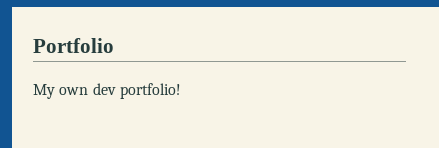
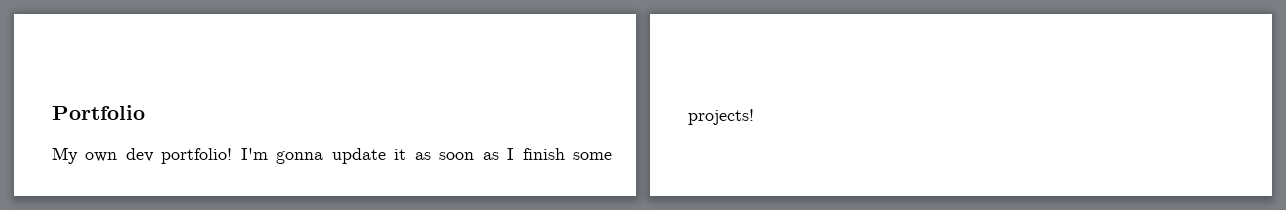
(181, 91) none -> [240,148,612,164] [688,109,754,125] I'm gonna update it as soon as I finish some projects!

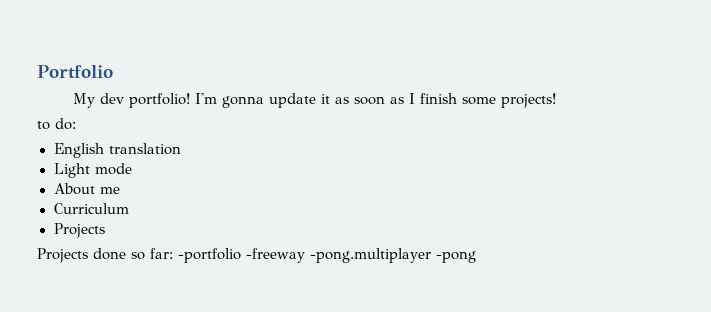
[85,152,118,162] own -> (96, 100) none
(754, 117) none -> [37,118,76,130] [53,143,181,158] [53,163,132,178] [53,183,120,195] [53,203,129,214] [53,223,105,238] [37,248,476,263] // to do: // English translation // Light mode // About me // Curriculum // Projects // Projects done so far: -portfolio -freeway -pong.multiplayer -pong

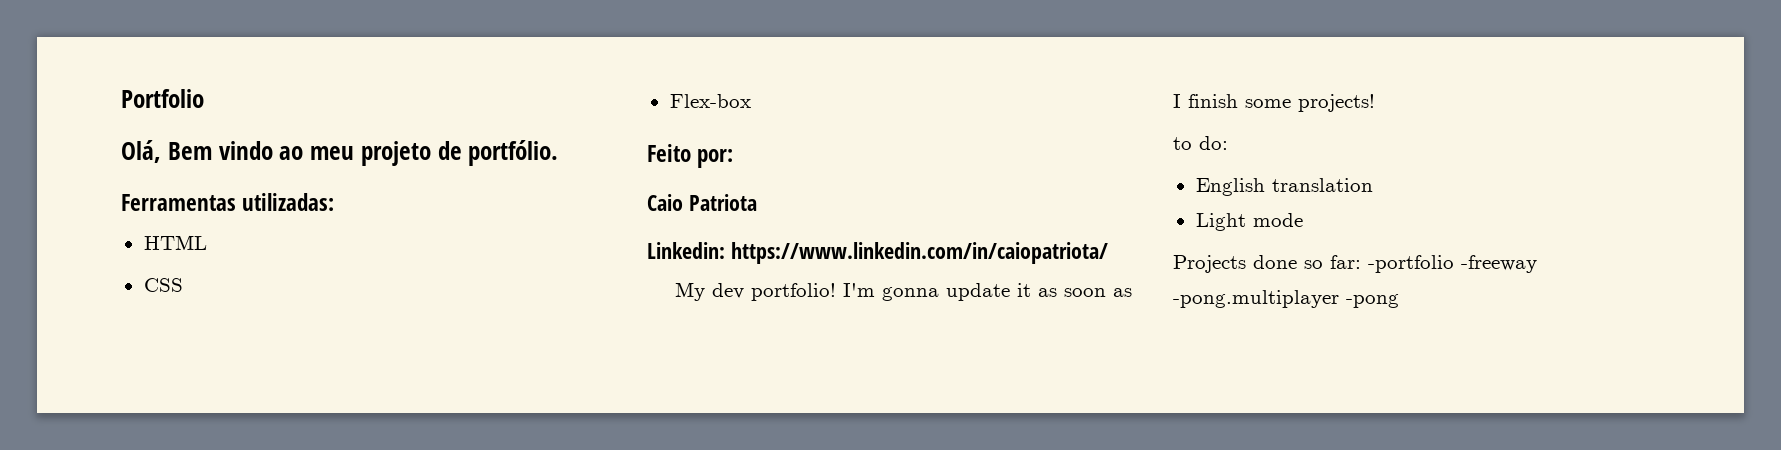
(113, 72) none -> [121,140,559,166] [121,193,335,211] [143,235,207,250] [143,278,183,292] [669,94,751,108] [647,144,734,168] [647,194,757,211] [647,242,1108,264] // Olá, Bem vindo ao meu projeto de portfólio. // Ferramentas utilizadas: // HTML // CSS // Flex-box // Feito por: // Caio Patriota // Linkedin: https://www.linkedin.com/in/caiopatriota/
[53,183,120,195] [53,203,129,214] [53,223,105,238] // About me // Curriculum // Projects -> (1303, 220) none

